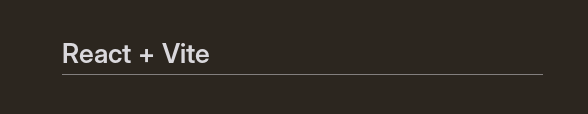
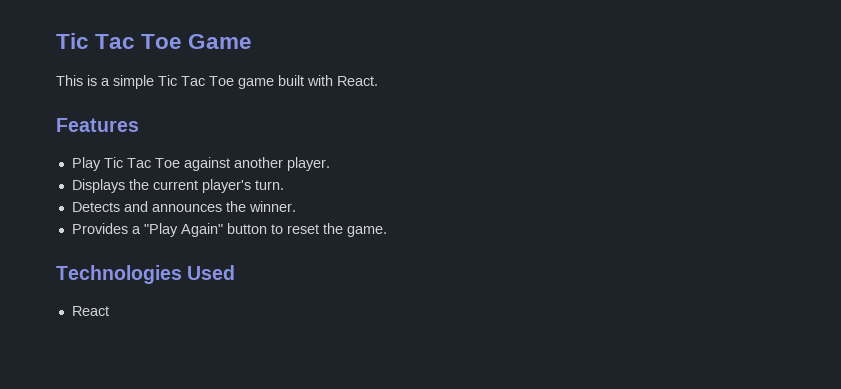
[62,43,211,63] React + Vite -> [56,33,253,49] [56,75,378,89] [56,118,139,132] [71,157,330,171] [71,179,284,193] [71,201,296,212] [71,223,387,237] [56,265,236,284] [71,306,109,316] Tic Tac Toe Game // This is a simple Tic Tac Toe game built with React. // Features // Play Tic Tac Toe against another player. // Displays the current player's turn. // Detects and announces the winner. // Provides a "Play Again" button to reset the game. // Technologies Used // React

